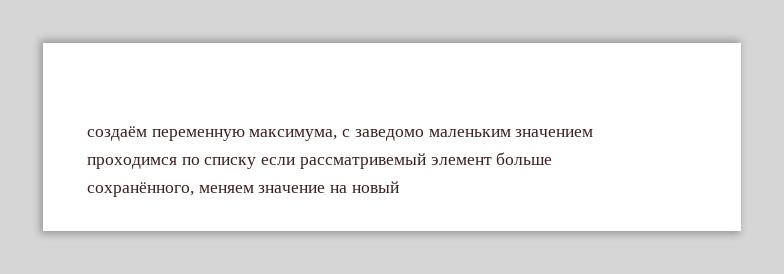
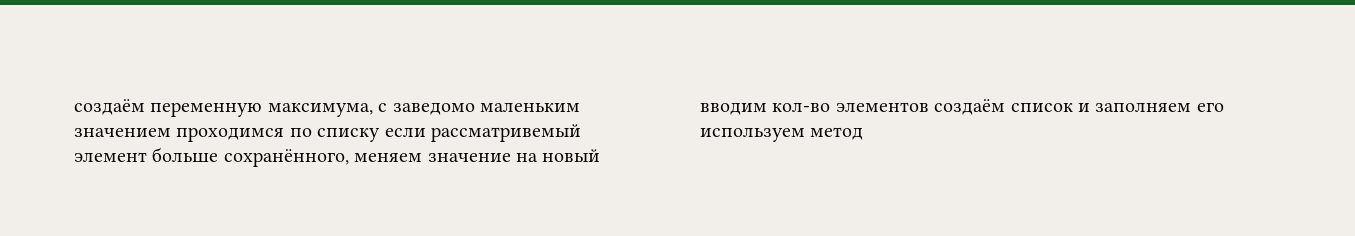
(399, 187) none -> [700,99,1224,115] [700,127,864,142] вводим кол-во элементов создаём список и заполняем его используем метод

